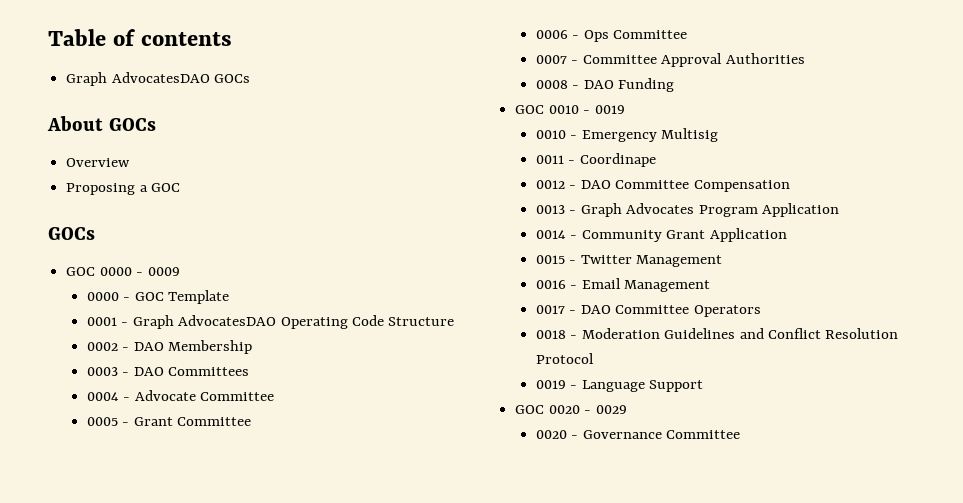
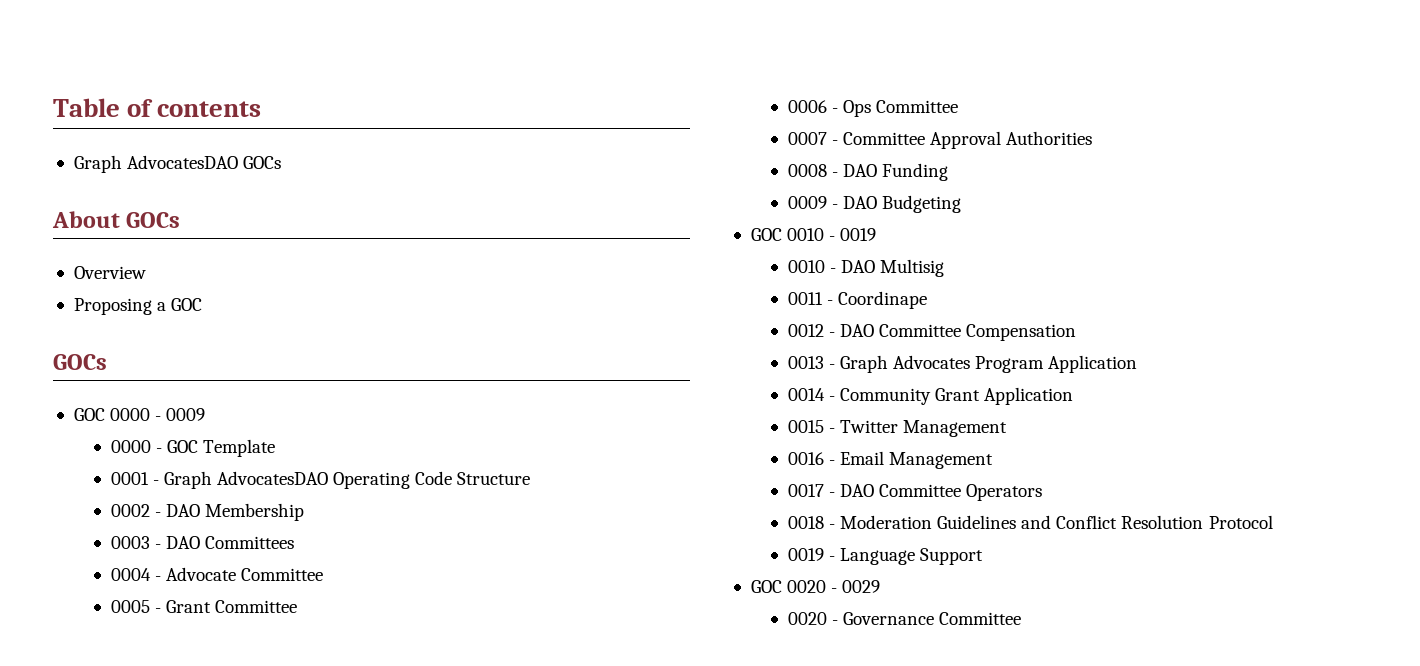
(675, 85) none -> [787,195,961,213] // 0009 - DAO Budgeting
[581,130,657,142] Emergency -> [840,260,875,273] DAO

